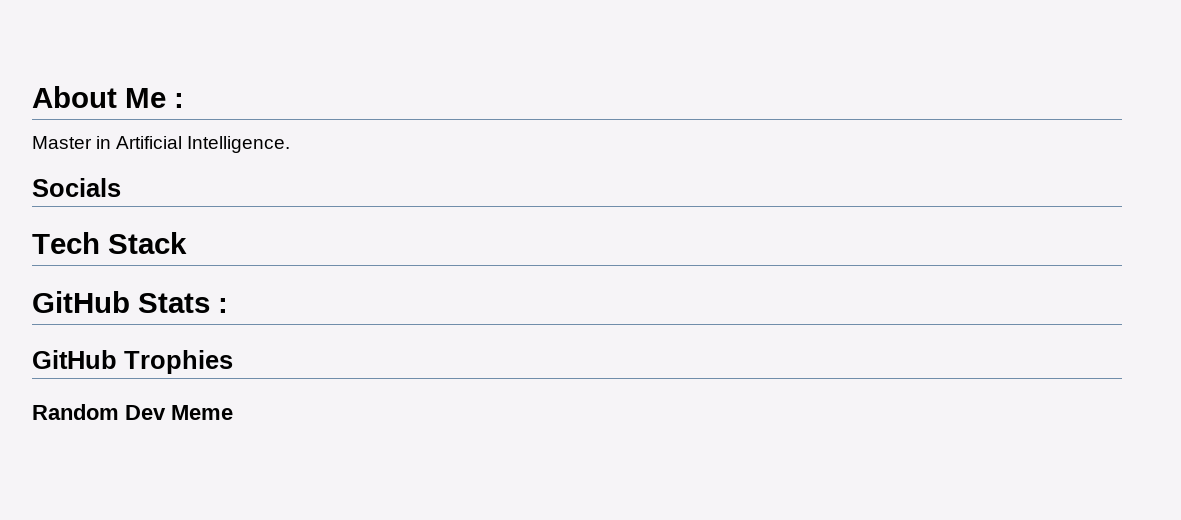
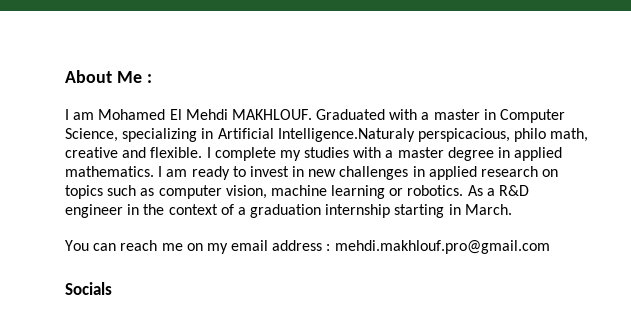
[32,136,291,153] [32,178,121,197] [32,232,187,254] [32,291,228,313] [32,350,233,374] [32,404,233,420] Master in Artificial Intelligence. // Socials // Tech Stack // GitHub Stats : // GitHub Trophies // Random Dev Meme -> [65,109,566,123] [65,128,589,142] [65,147,563,161] [65,166,559,180] [65,185,530,199] [65,204,512,218] [65,240,550,254] [65,282,112,295] I am Mohamed El Mehdi MAKHLOUF. Graduated with a master in Computer Science, specializing in Artificial Intelligence.Naturaly perspicacious, philo math, creative and flexible. I complete my studies with a master degree in applied mathematics. I am ready to invest in new challenges in applied research on topics such as computer vision, machine learning or robotics. As a R&D engineer in the context of a graduation internship starting in March. // You can reach me on my email address : mehdi.makhlouf.pro@gmail.com // Socials

